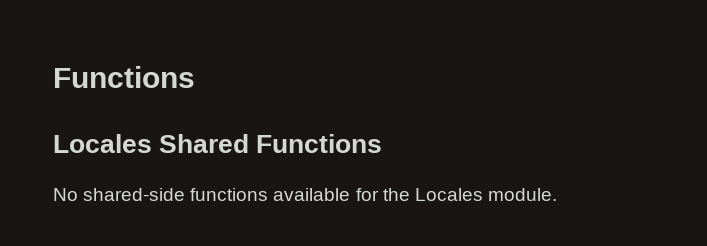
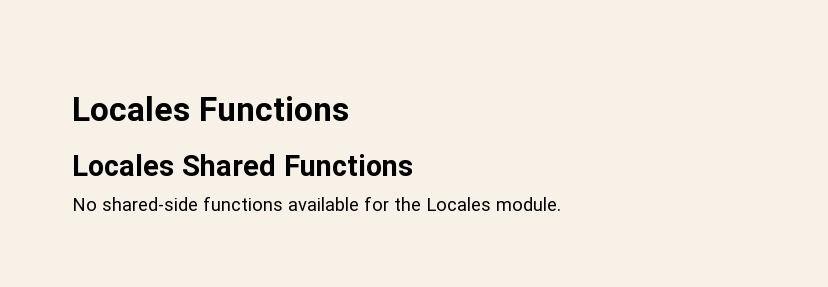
(53, 77) none -> [72,96,190,121] Locales

